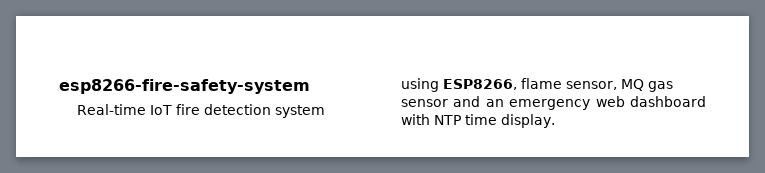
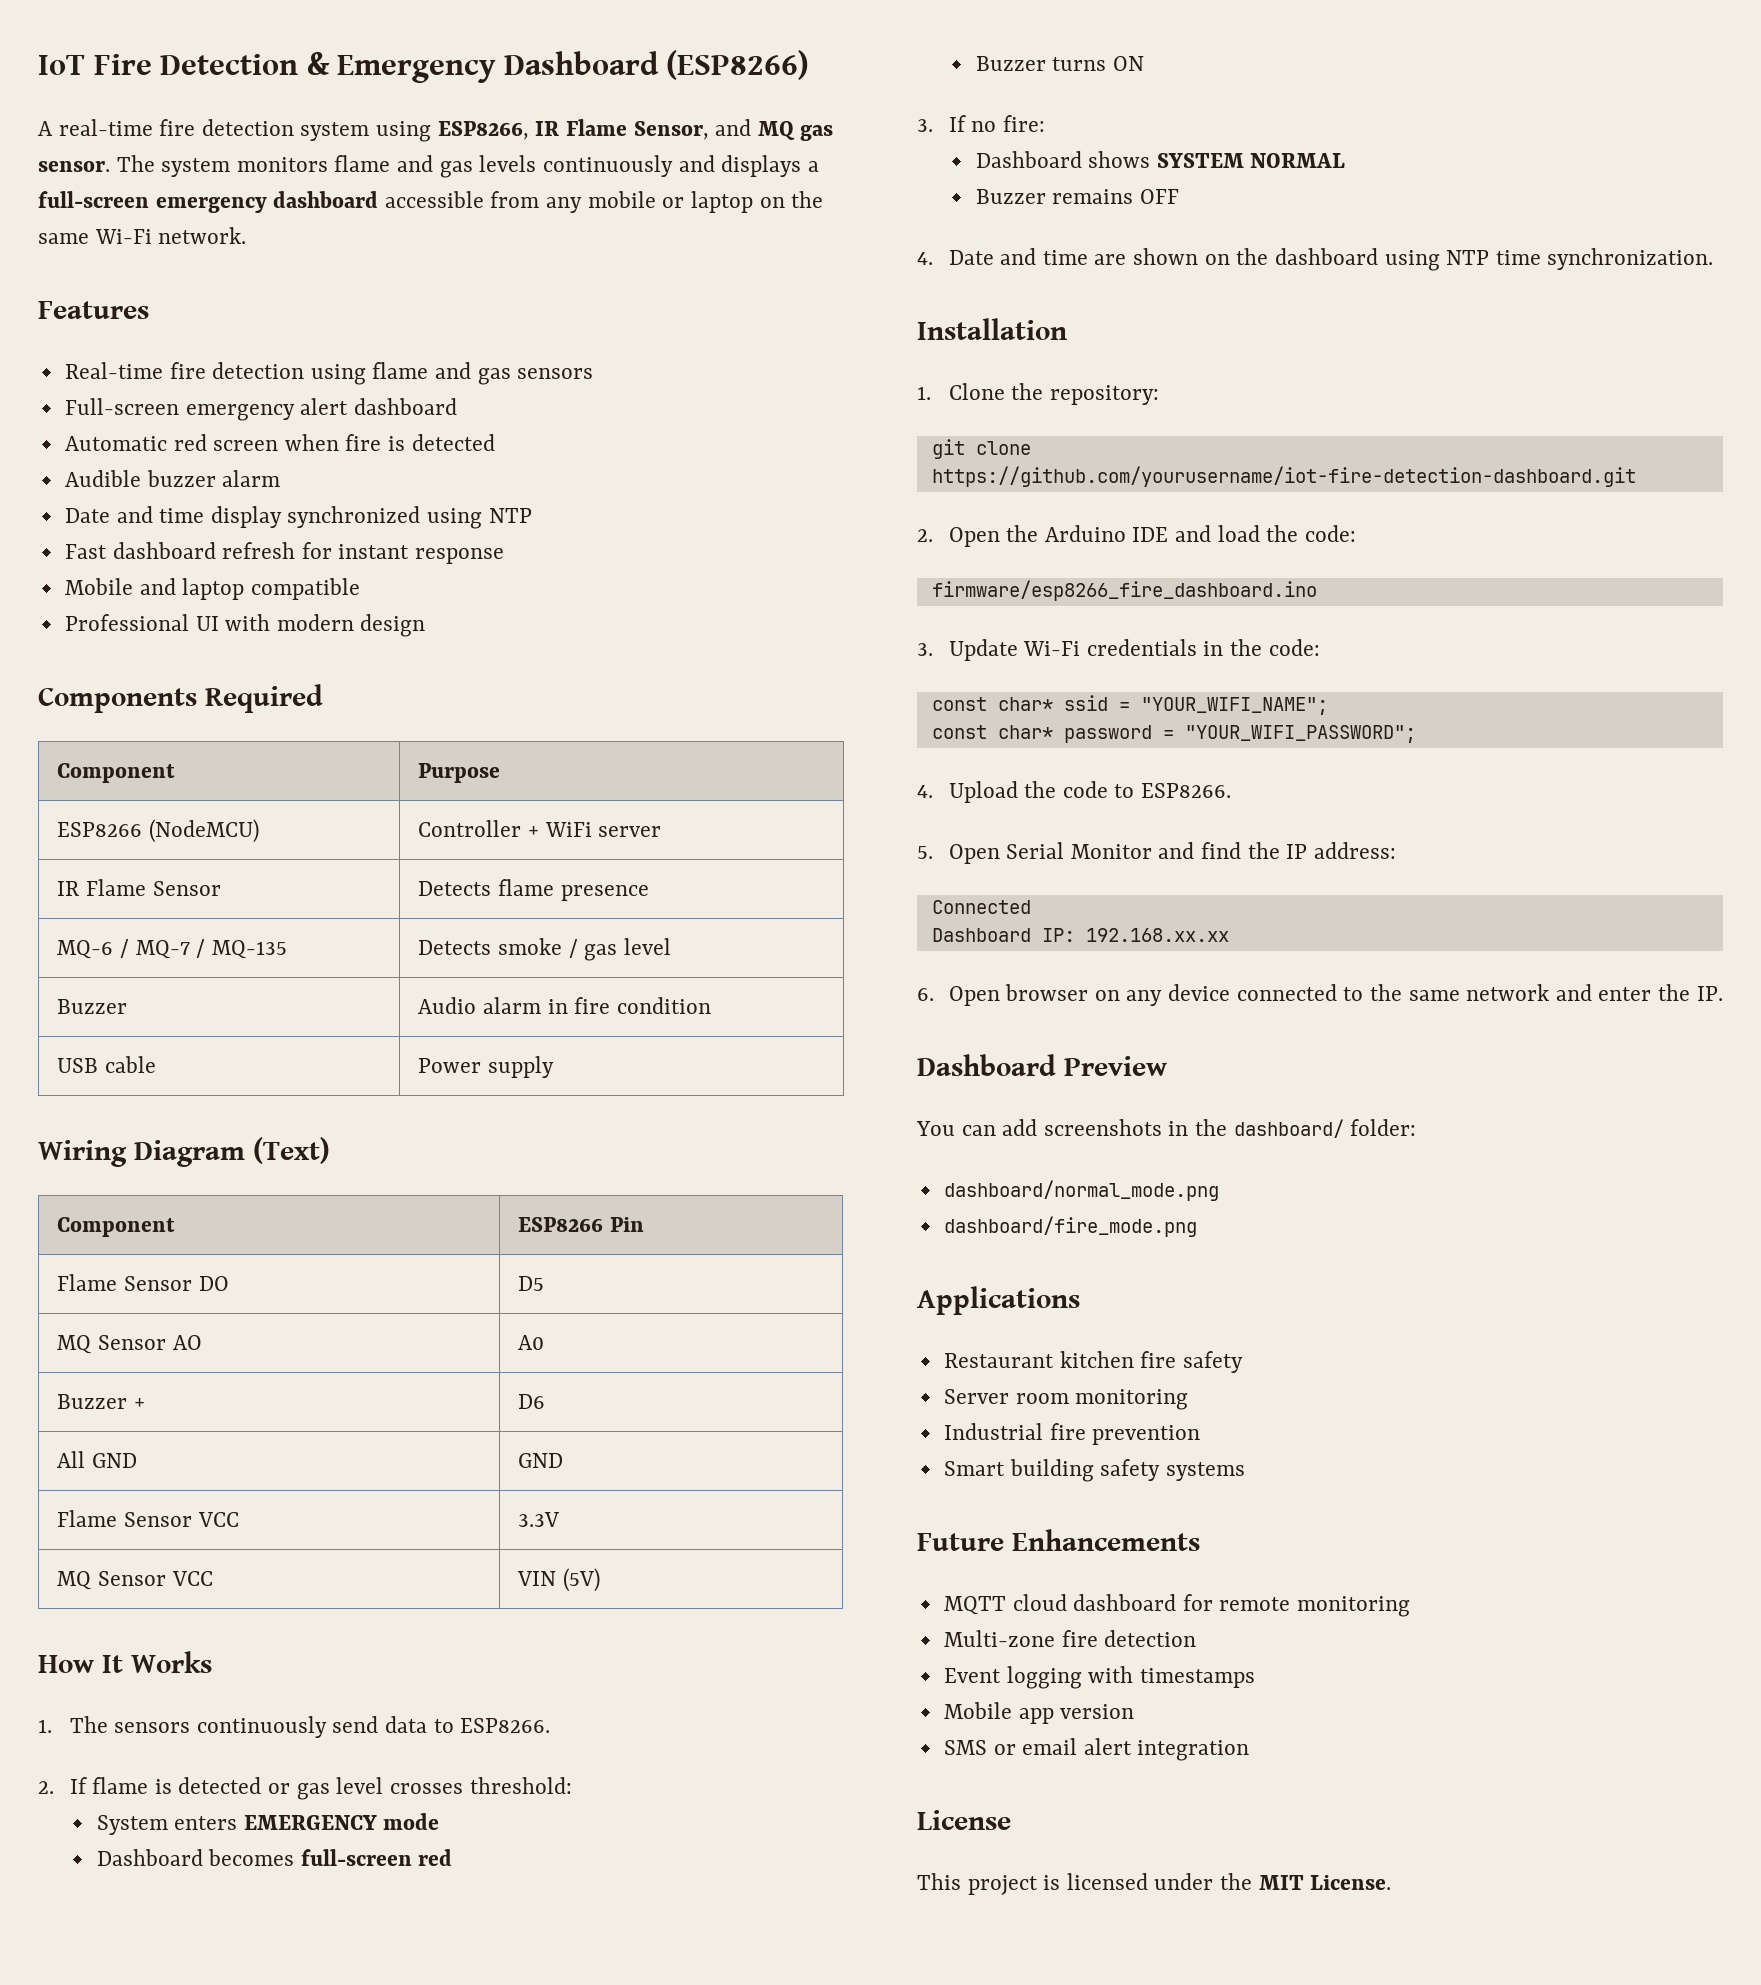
[59,79,310,94] [76,104,172,115] esp8266-fire-safety-system // Real-time IoT -> [38,50,810,83] [38,119,153,136] IoT Fire Detection & Emergency Dashboard (ESP8266) // A real-time
[521,78,673,92] [401,96,706,110] [401,114,555,128] flame sensor, MQ gas sensor and an emergency web dashboard with NTP time display. -> [535,119,834,141] [38,155,819,178] [38,191,824,213] [38,227,247,244] [38,301,149,319] [64,362,594,385] [64,398,457,421] [64,434,495,451] [64,470,281,487] [64,506,532,529] [64,542,505,564] [64,578,360,600] [64,614,426,637] [38,684,323,713] [57,763,176,783] [418,763,501,783] [57,819,259,843] [418,820,662,837] [57,879,221,896] [418,879,649,901] [57,939,287,959] [418,938,671,961] [57,999,128,1014] [418,997,711,1014] [57,1056,156,1073] [418,1056,554,1078] [38,1137,330,1167] [57,1217,176,1237] [518,1217,644,1232] [57,1274,229,1291] [518,1276,545,1291] [57,1335,202,1354] [518,1335,545,1350] [57,1394,145,1409] [518,1394,546,1409] [57,1451,137,1468] [518,1453,564,1468] [57,1510,239,1527] [518,1512,560,1527] [57,1571,213,1590] [517,1568,600,1592] [38,1651,212,1673] [38,1716,551,1738] [38,1777,572,1800] [96,1813,440,1835] [96,1849,453,1866] [975,56,1144,71] [917,115,1045,132] [975,151,1346,168] [975,189,1179,204] [917,248,1714,271] [917,318,1067,340] [917,383,1159,405] [931,439,1031,459] [931,466,1636,487] [917,525,1356,547] [931,580,1317,601] [917,639,1320,661] [931,695,1328,715] [931,725,1416,743] [917,781,1232,803] [917,842,1396,864] [931,900,1031,914] [931,928,1229,942] [917,984,1723,1006] [917,1054,1167,1076] [916,1119,1417,1138] [943,1180,1219,1201] [943,1216,1197,1237] [917,1286,1080,1315] [943,1351,1243,1373] [943,1389,1189,1410] [943,1423,1201,1445] [943,1459,1245,1482] [917,1529,1200,1551] [943,1594,1411,1617] [943,1630,1197,1647] [943,1666,1255,1689] [943,1702,1135,1724] [943,1738,1250,1761] [917,1810,1011,1830] [917,1873,1392,1895] IR Flame Sensor, and MQ gas sensor. The system monitors flame and gas levels continuously and displays a full-screen emergency dashboard accessible from any mobile or laptop on the same Wi-Fi network. // Features // Real-time fire detection using flame and gas sensors // Full-screen emergency alert dashboard // Automatic red screen when fire is detected // Audible buzzer alarm // Date and time display synchronized using NTP // Fast dashboard refresh for instant response // Mobile and laptop compatible // Professional UI with modern design // Components Required // Component | Purpose // ESP8266 (NodeMCU) | Controller + WiFi server // IR Flame Sensor | Detects flame presence // MQ-6 / MQ-7 / MQ-135 | Detects smoke / gas level // Buzzer | Audio alarm in fire condition // USB cable | Power supply // Wiring Diagram (Text) // Component | ESP8266 Pin // Flame Sensor DO | D5 // MQ Sensor AO | A0 // Buzzer + | D6 // All GND | GND // Flame Sensor VCC | 3.3V // MQ Sensor VCC | VIN (5V) // How It Works // 1. The sensors continuously send data to ESP8266. // 2. If flame is detected or gas level crosses threshold: // System enters EMERGENCY mode // Dashboard becomes full-screen red // Buzzer turns ON // 3. If no fire: // Dashboard shows SYSTEM NORMAL // Buzzer remains OFF // 4. Date and time are shown on the dashboard using NTP time synchronization. // Installation // 1. Clone the repository: // git clone https://github.com/yourusername/iot-fire-detection-dashboard.git // 2. Open the Arduino IDE and load the code: // firmware/esp8266_fire_dashboard.ino // 3. Update Wi-Fi credentials in the code: // const char* ssid = "YOUR_WIFI_NAME"; // const char* password = "YOUR_WIFI_PASSWORD"; // 4. Upload the code to ESP8266. // 5. Open Serial Monitor and find the IP address: // Connected // Dashboard IP: 192.168.xx.xx // 6. Open browser on any device connected to the same network and enter the IP. // Dashboard Preview // You can add screenshots in the dashboard/ folder: // dashboard/normal_mode.png // dashboard/fire_mode.png // Applications // Restaurant kitchen fire safety // Server room monitoring // Industrial fire prevention // Smart building safety systems // Future Enhancements // MQTT cloud dashboard for remote monitoring // Multi-zone fire detection // Event logging with timestamps // Mobile app version // SMS or email alert integration // License // This project is licensed under the MIT License.

